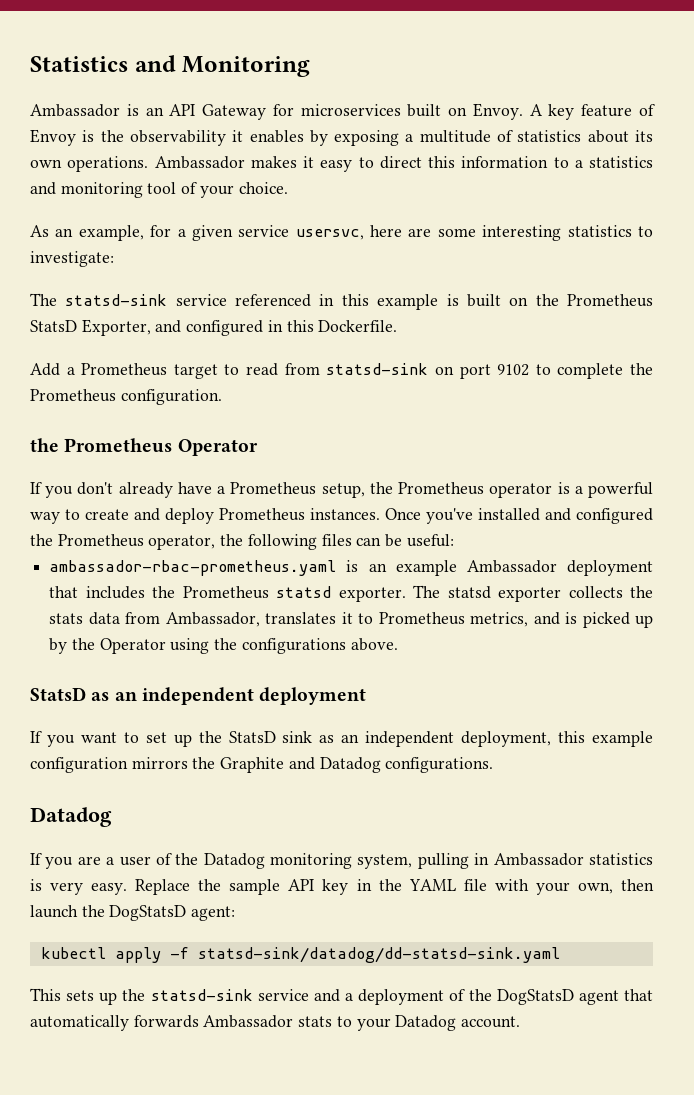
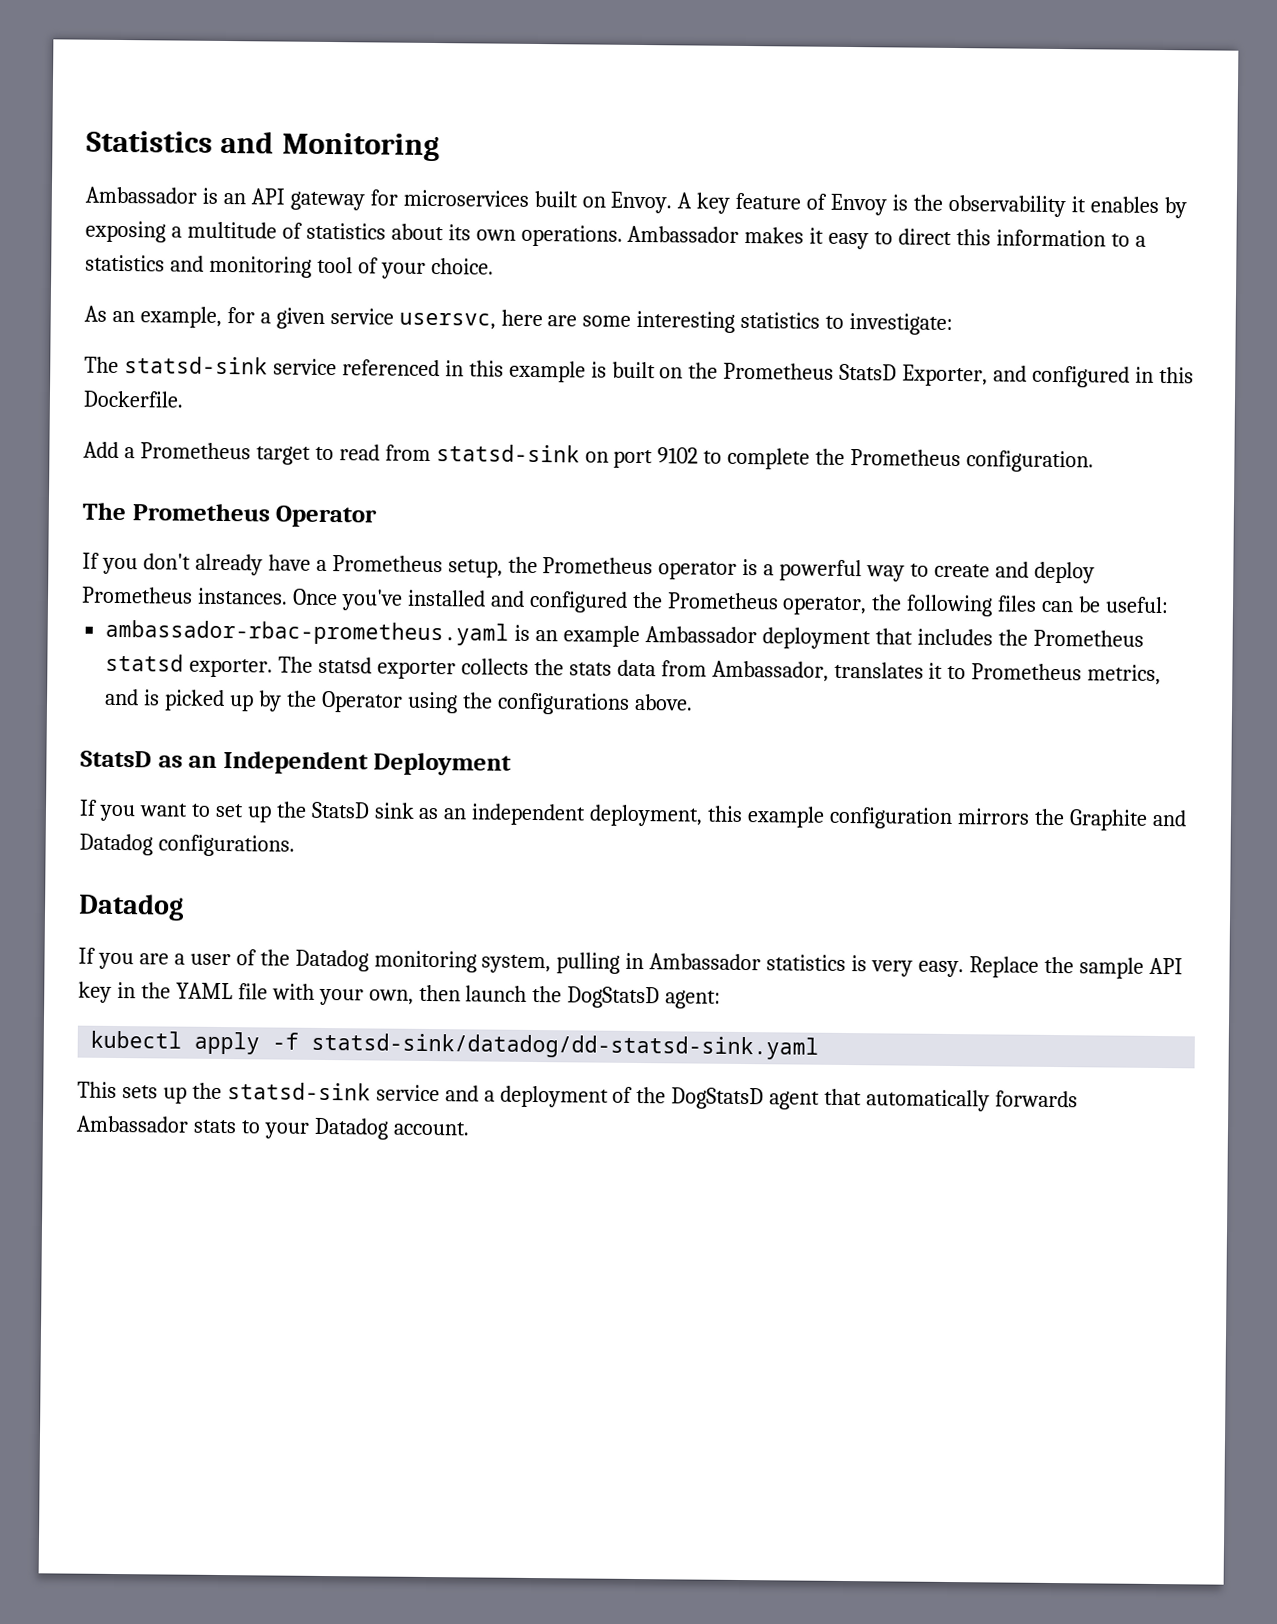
[202,104,267,120] Gateway -> [289,191,365,211] gateway
[30,438,59,452] the -> [82,502,126,521] The
[141,687,367,705] independent deployment -> [222,751,513,776] Independent Deployment

